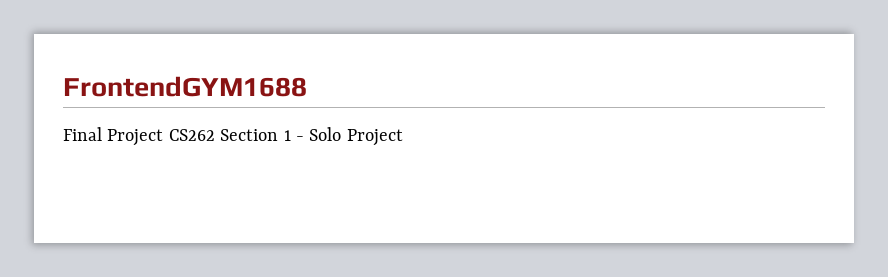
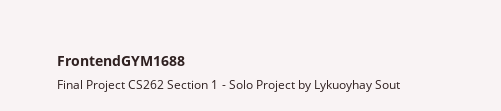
(403, 137) none -> [297,80,401,92] by Lykuoyhay Sout

